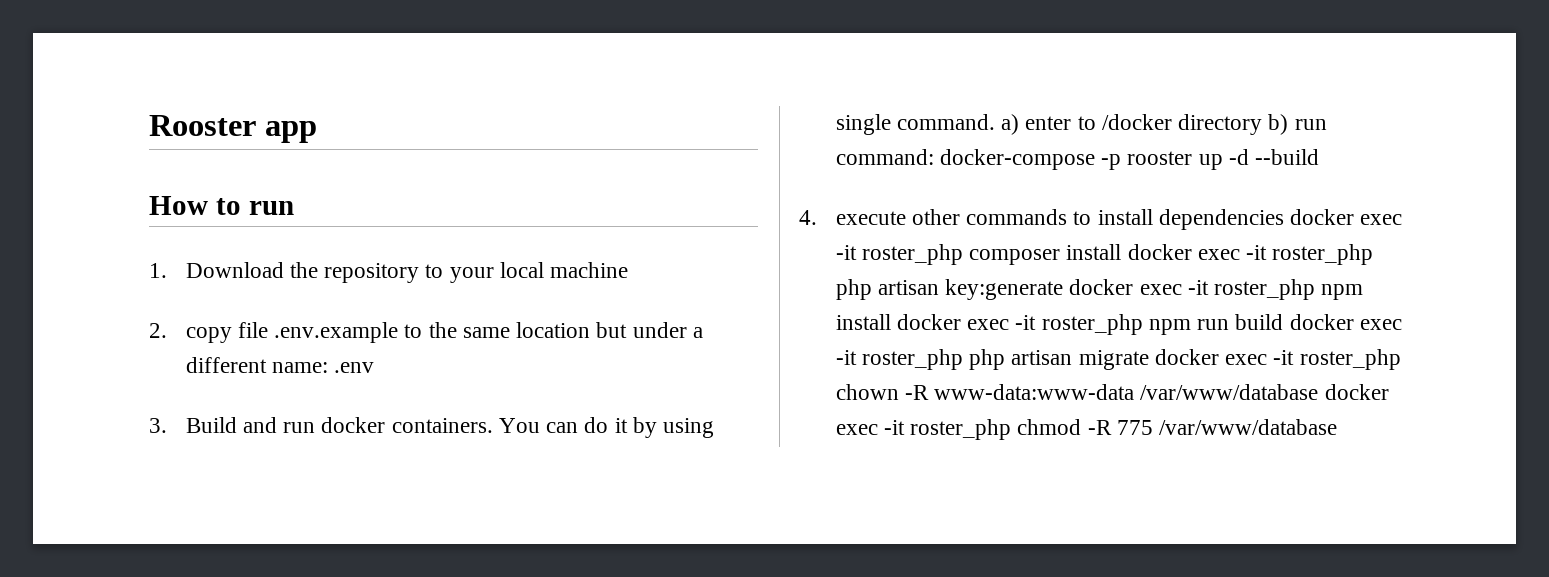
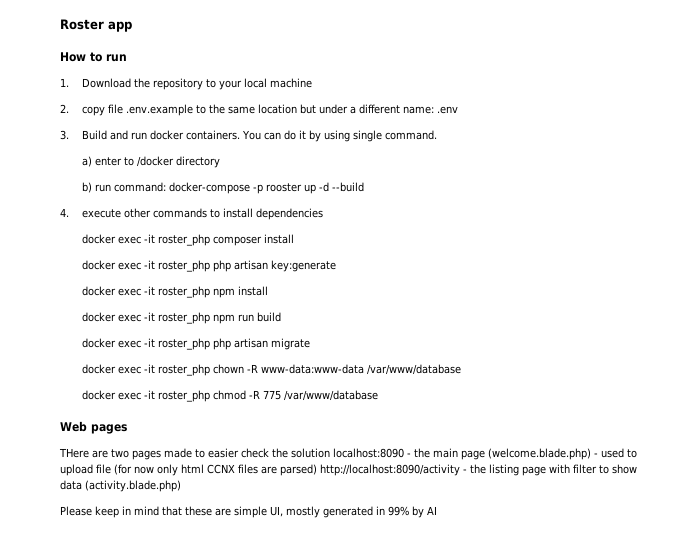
[149,115,256,136] Rooster -> [60,19,104,30] Roster
(996, 122) none -> (437, 135) //
(1263, 124) none -> (220, 162) //
(1284, 219) none -> (323, 214) //
(1122, 252) none -> (294, 239) //
(1064, 289) none -> (336, 266) //
(891, 322) none -> (268, 291) //
(1284, 322) none -> (281, 317) //
(1149, 360) none -> (310, 344) //
(1319, 392) none -> (461, 369) //
(1338, 427) none -> [60,421,127,434] [59,448,637,460] [60,464,637,476] [60,480,181,492] [60,506,437,518] // Web pages // THere are two pages made to easier check the solution localhost:8090 - the main page (welcome.blade.php) - used to upload file (for now only html CCNX files are parsed) http://localhost:8090/activity - the listing page with filter to show data (activity.blade.php) // Please keep in mind that these are simple UI, mostly generated in 99% by AI

